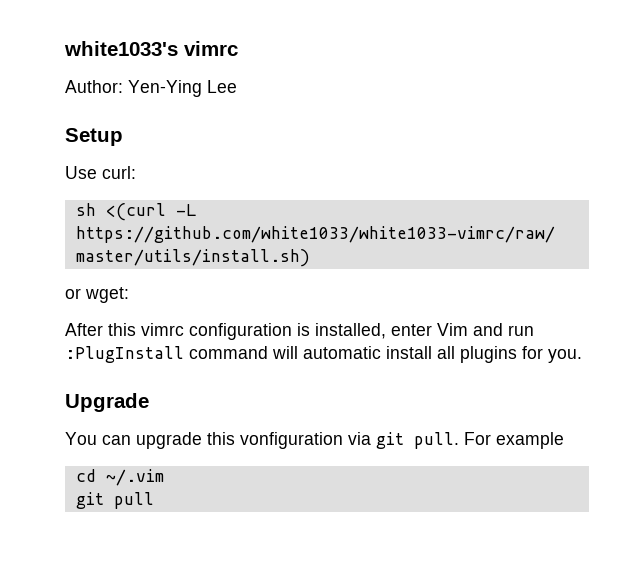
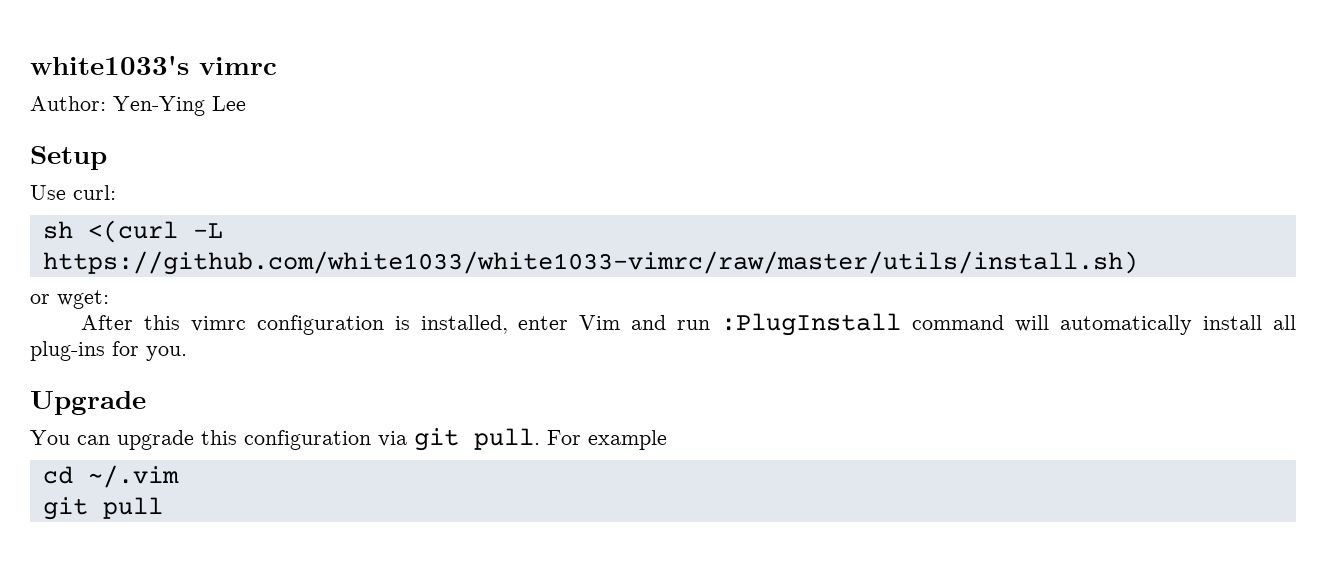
[303,346,381,359] automatic -> [1060,315,1193,335] automatically
[460,346,517,363] plugins -> [30,341,105,361] plug-ins
[240,432,343,449] vonfiguration -> [244,430,371,450] configuration

